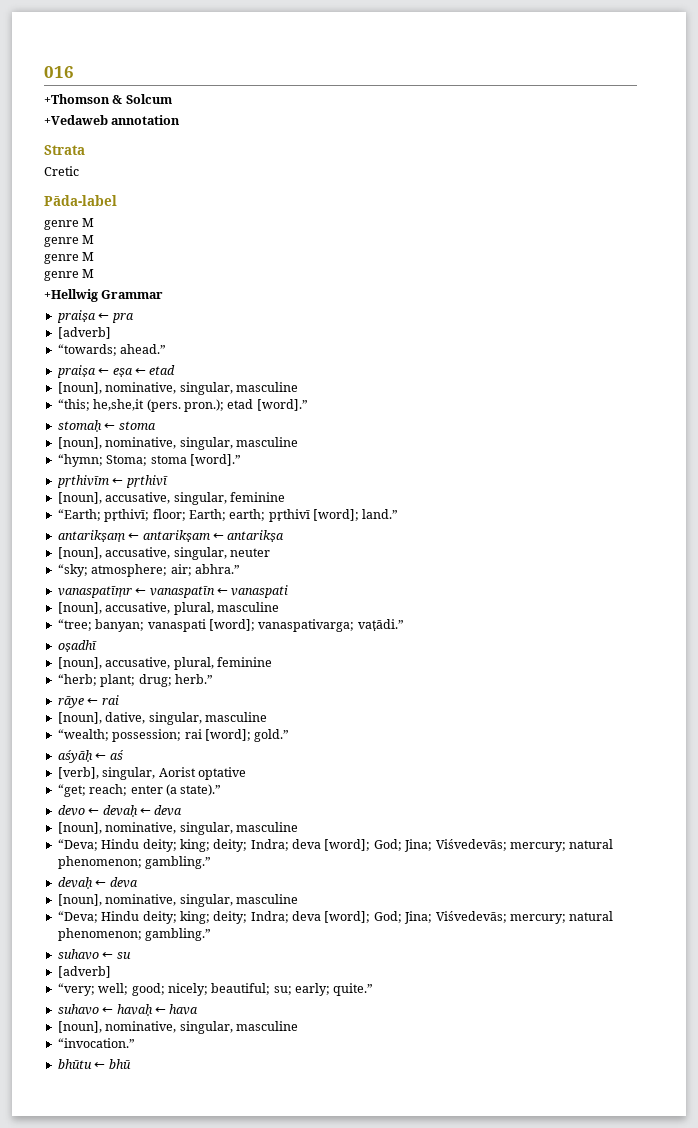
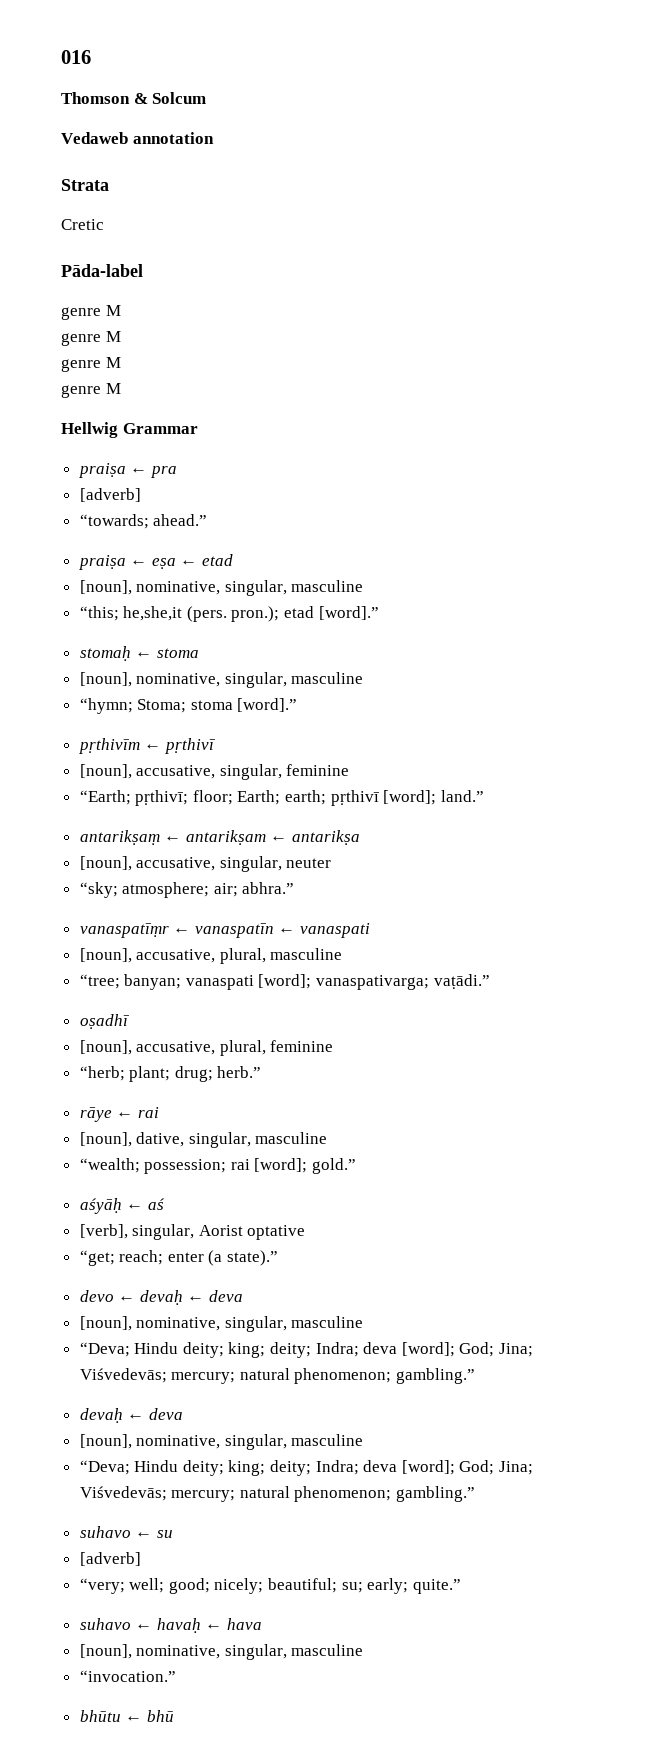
[44,94,110,104] +Thomson -> [61,92,130,104] Thomson
[44,115,108,125] +Vedaweb -> [61,132,128,144] Vedaweb
[44,289,98,302] +Hellwig -> [61,422,118,438] Hellwig

